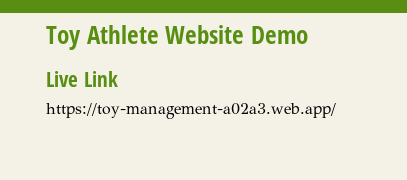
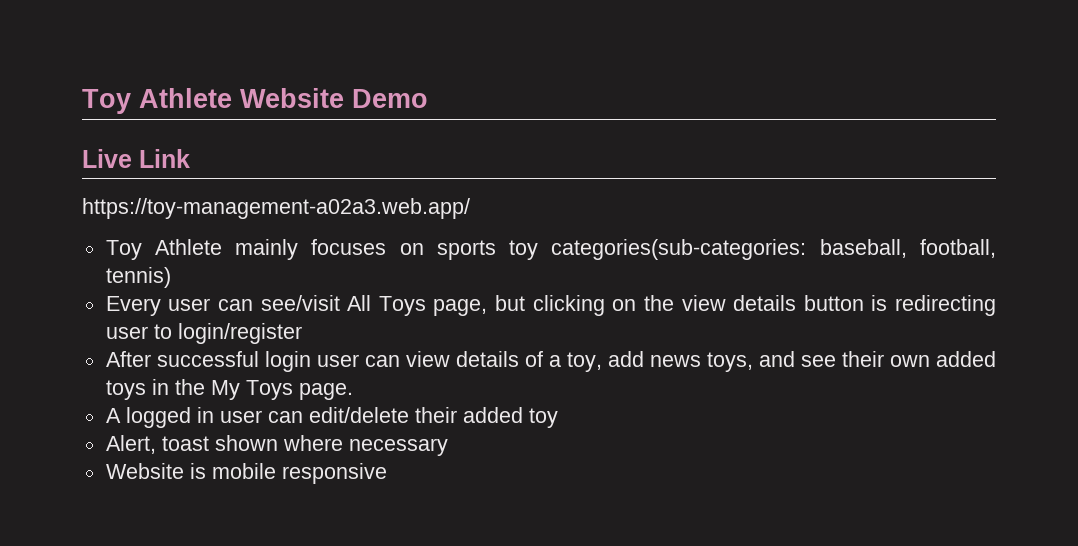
(336, 111) none -> [105,239,996,260] [105,267,171,288] [105,295,996,316] [105,323,302,344] [105,351,996,372] [105,379,353,400] [105,407,558,428] [105,435,448,456] [105,463,387,484] // Toy Athlete mainly focuses on sports toy categories(sub-categories: baseball, football, tennis) // Every user can see/visit All Toys page, but clicking on the view details button is redirecting user to login/register // After successful login user can view details of a toy, add news toys, and see their own added toys in the My Toys page. // A logged in user can edit/delete their added toy // Alert, toast shown where necessary // Website is mobile responsive

